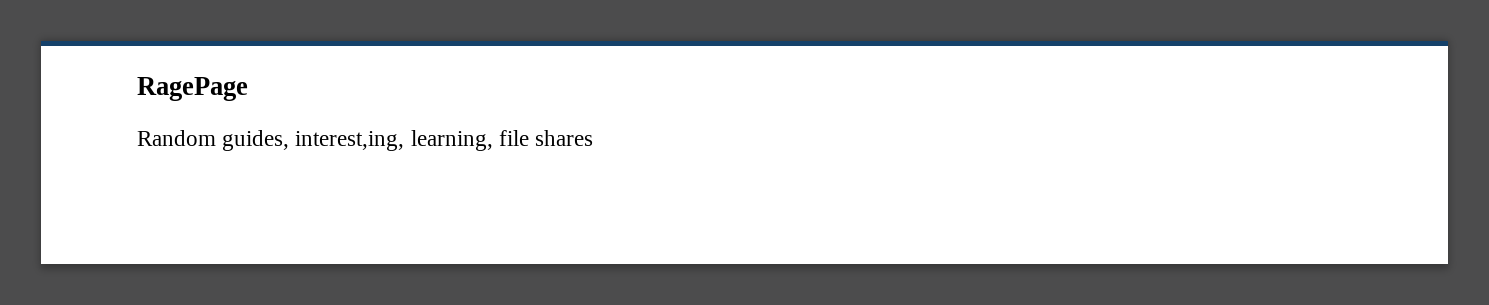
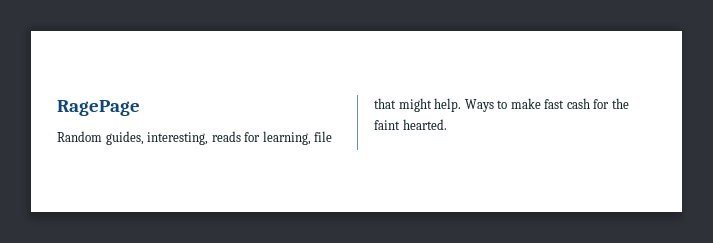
[295,130,594,151] interest,ing, learning, file shares -> [147,131,333,145] [374,98,629,112] [374,119,447,130] interesting, reads for learning, file that might help. Ways to make fast cash for the faint hearted.

